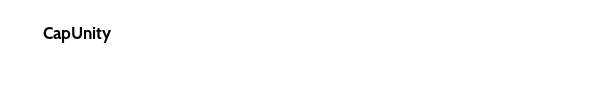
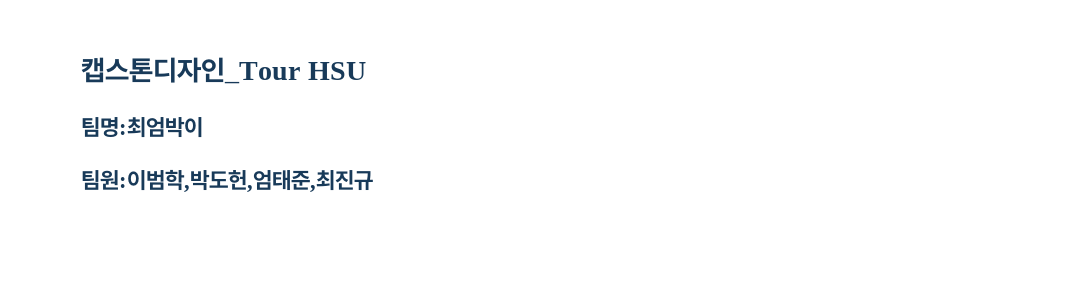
[43,27,112,43] CapUnity -> [81,57,366,84] [81,117,203,138] [81,169,373,193] 캡스톤디자인_Tour HSU // 팀명:최엄박이 // 팀원:이범학,박도헌,엄태준,최진규

